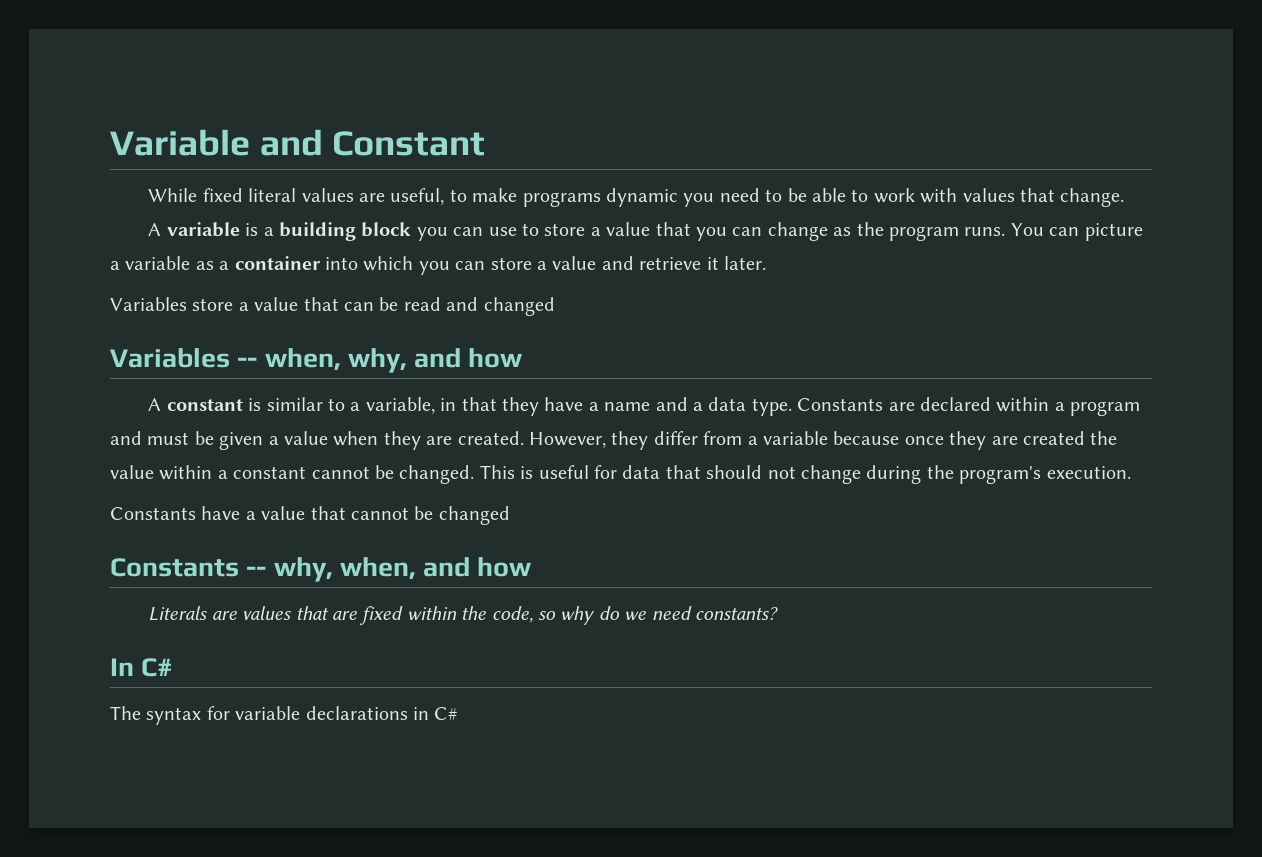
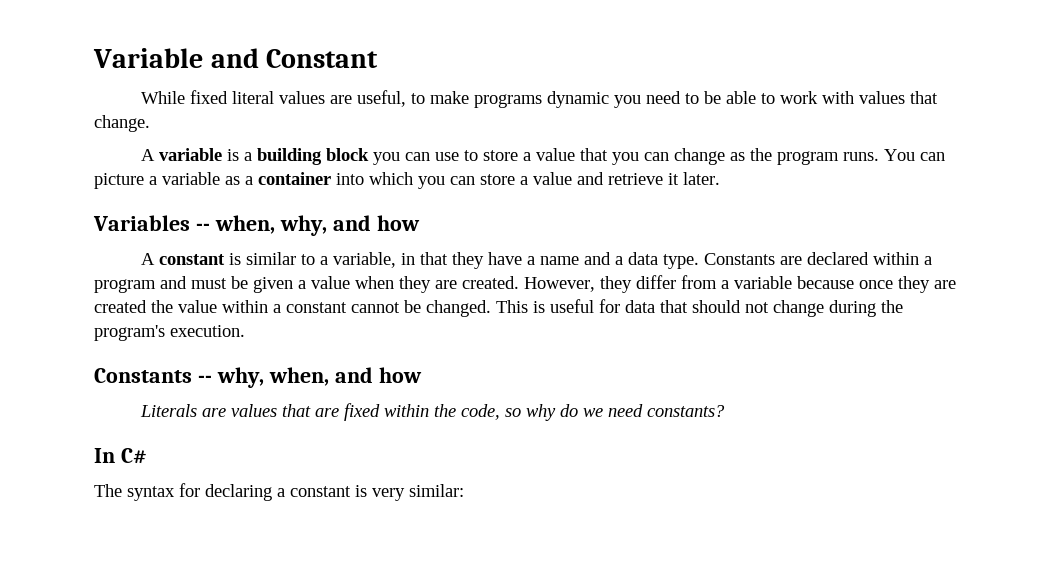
[110,297,555,316] // Variables store a value that can be read and changed -> (720, 178) none
[110,506,510,525] // Constants have a value that cannot be changed -> (245, 331) none
[235,706,458,720] variable declarations in C# -> [205,484,464,501] declaring a constant is very similar:

